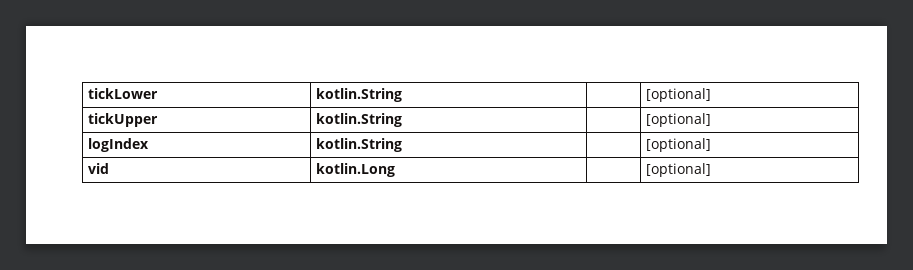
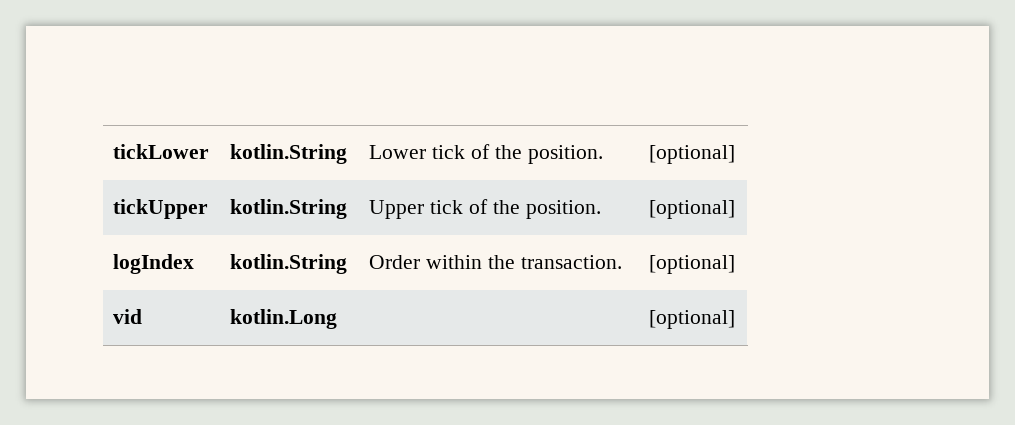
[646,88,712,102] [88,113,159,127] [316,113,403,127] | [optional] // tickUpper | kotlin.String | -> [369,144,603,164] [649,145,736,164] [113,199,209,219] [230,199,348,219] [369,199,601,219] Lower tick of the position. | [optional] // tickUpper | kotlin.String | Upper tick of the position.
(403, 145) none -> [369,255,622,269] Order within the transaction.

